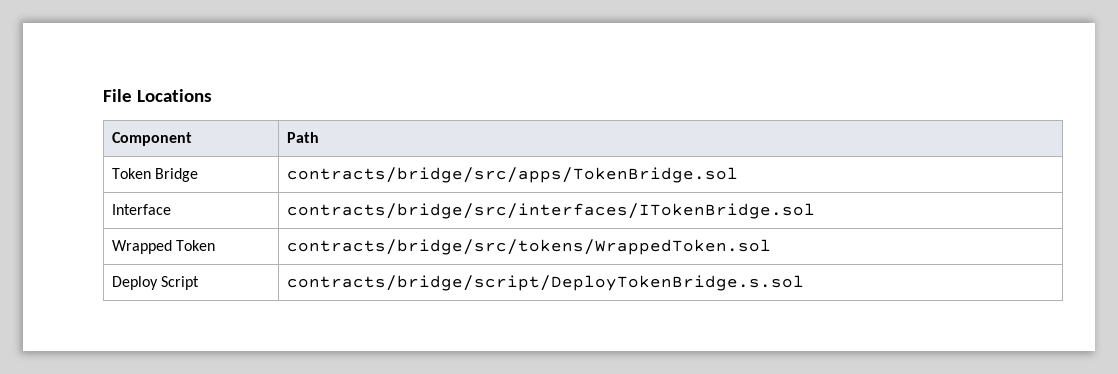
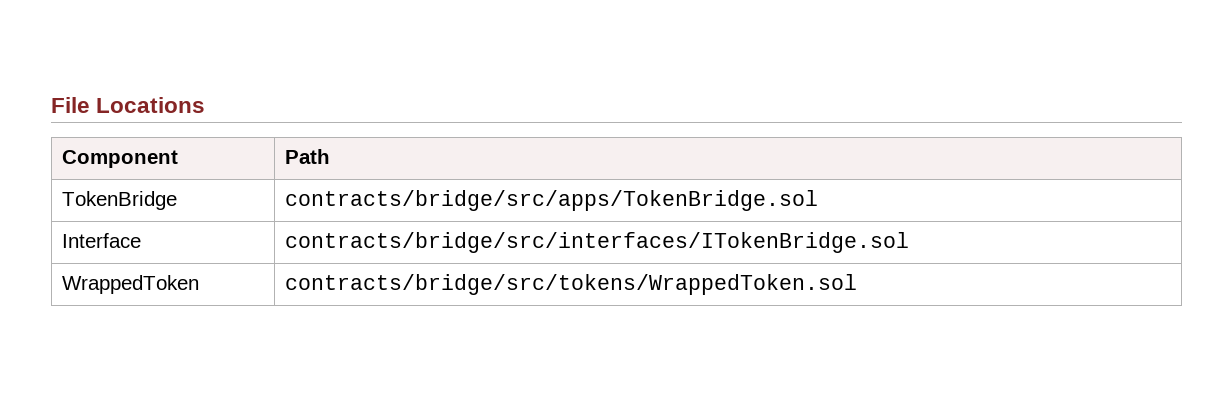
[111,168,198,182] Token Bridge -> [61,191,177,210] TokenBridge
[111,240,215,254] Wrapped Token -> [61,275,199,294] WrappedToken
[111,276,199,290] [286,275,804,291] // Deploy Script | contracts/bridge/script/DeployTokenBridge.s.sol -> (857, 284) none

